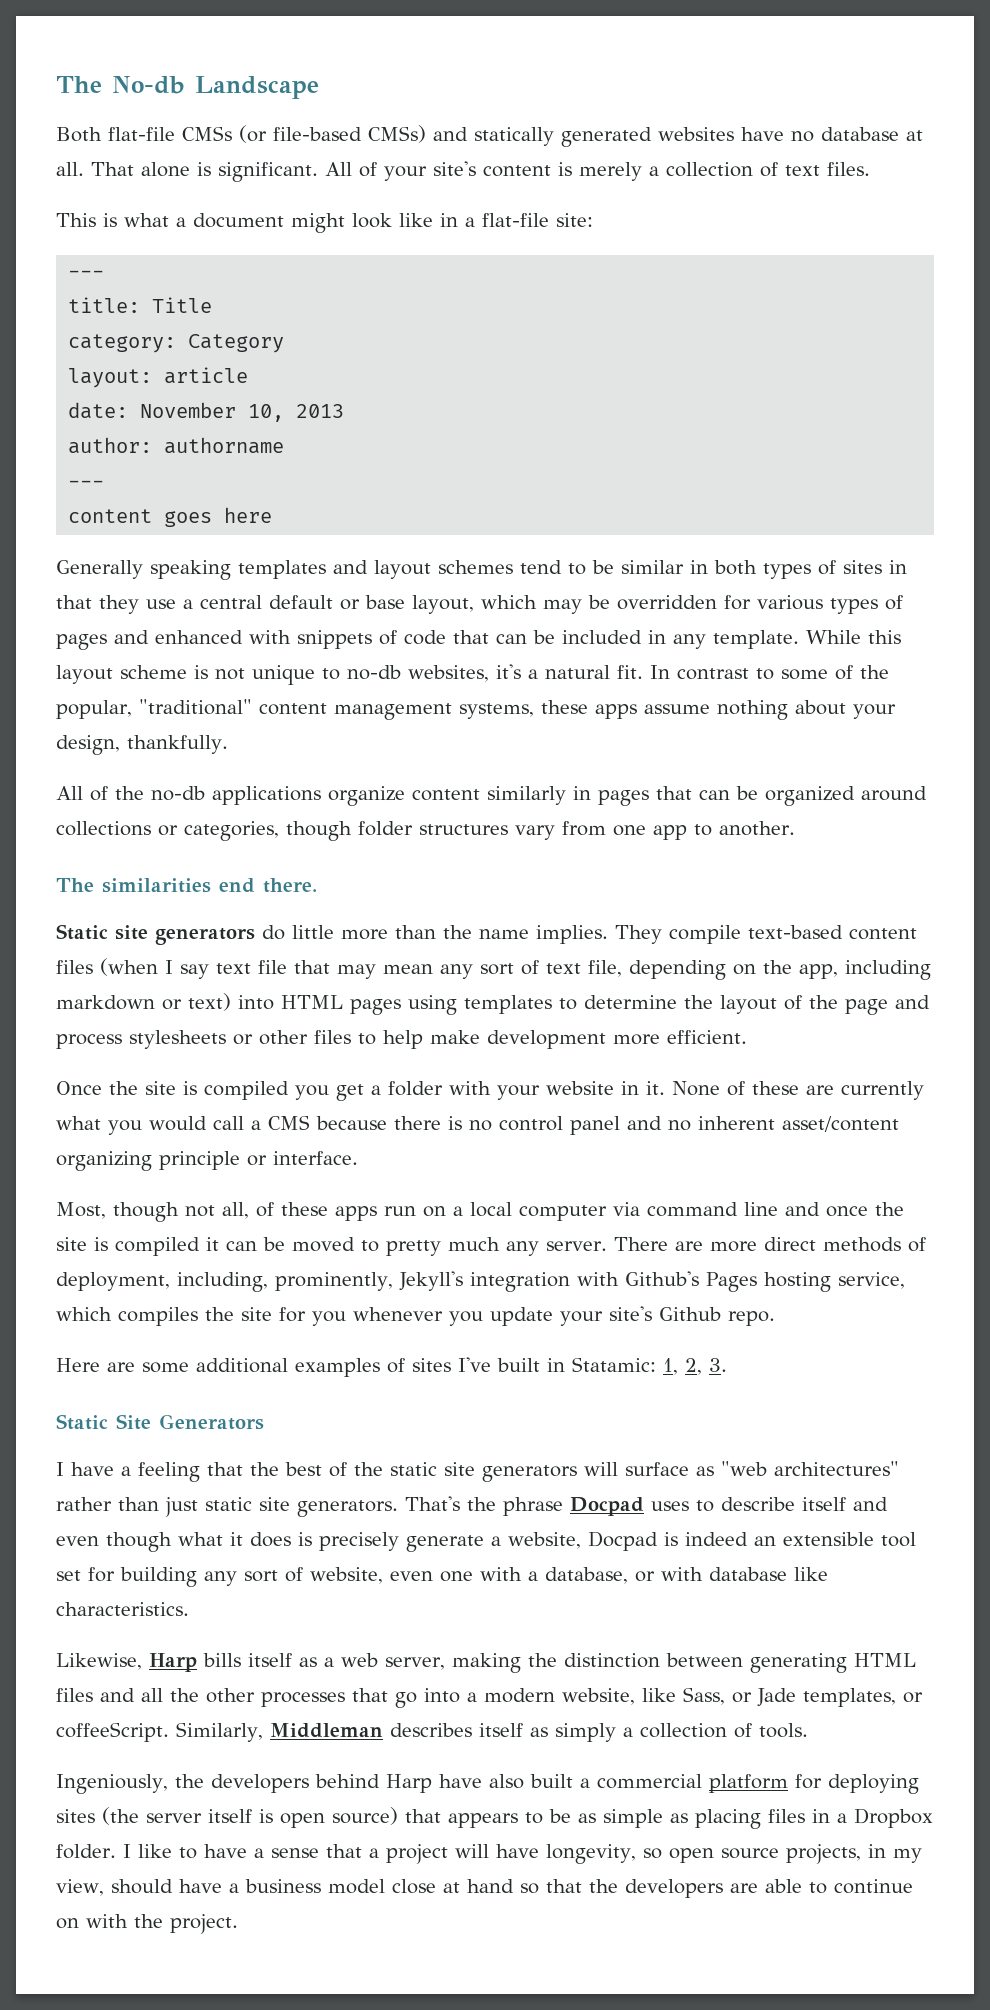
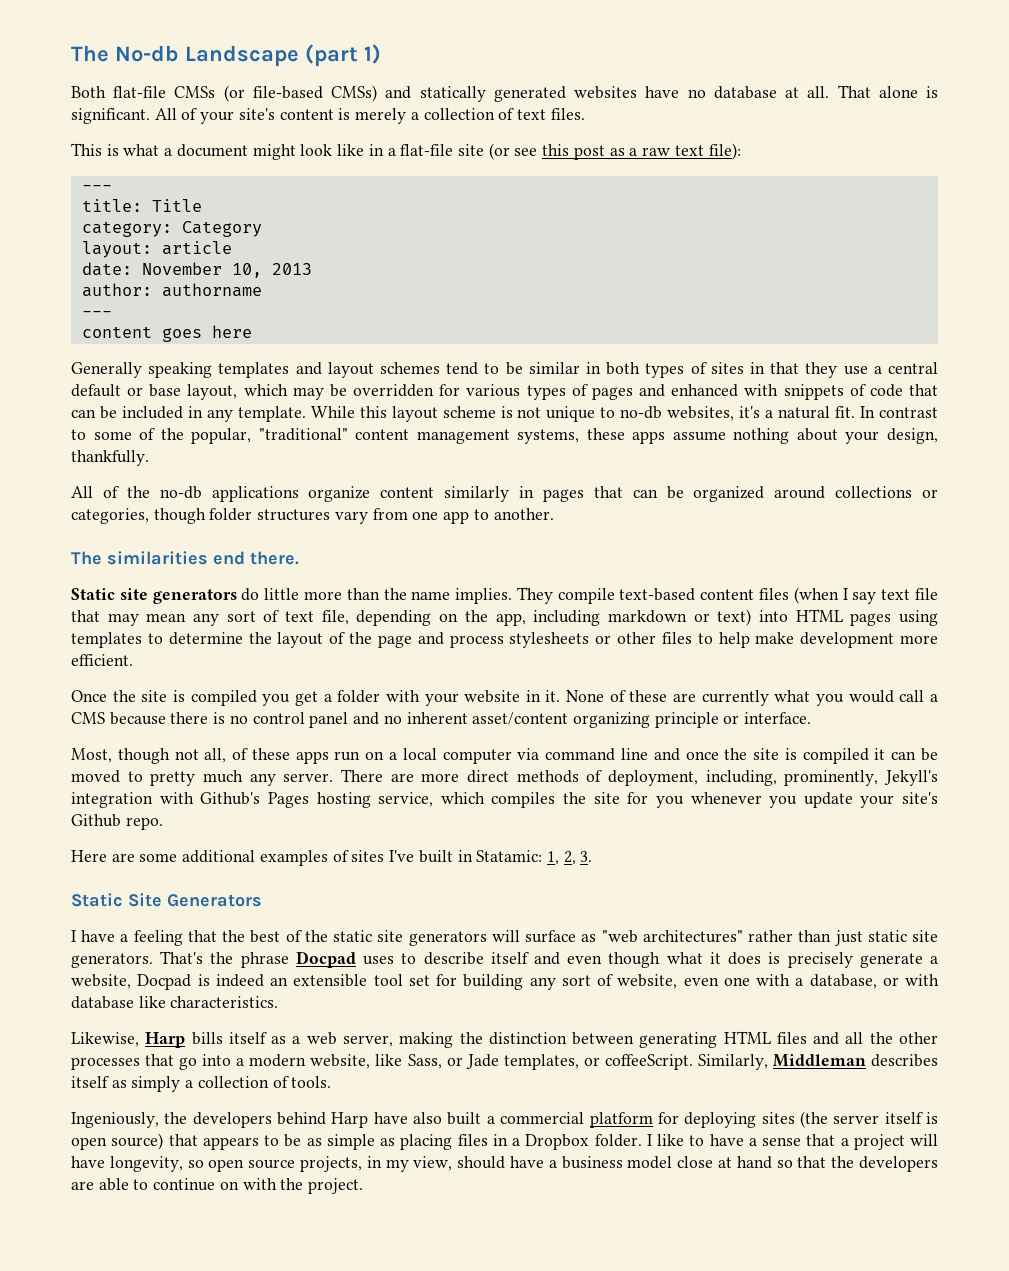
(319, 87) none -> [305,44,381,67] (part 1)
[556,213,593,227] site: -> [457,143,741,160] site (or see this post as a raw text file):

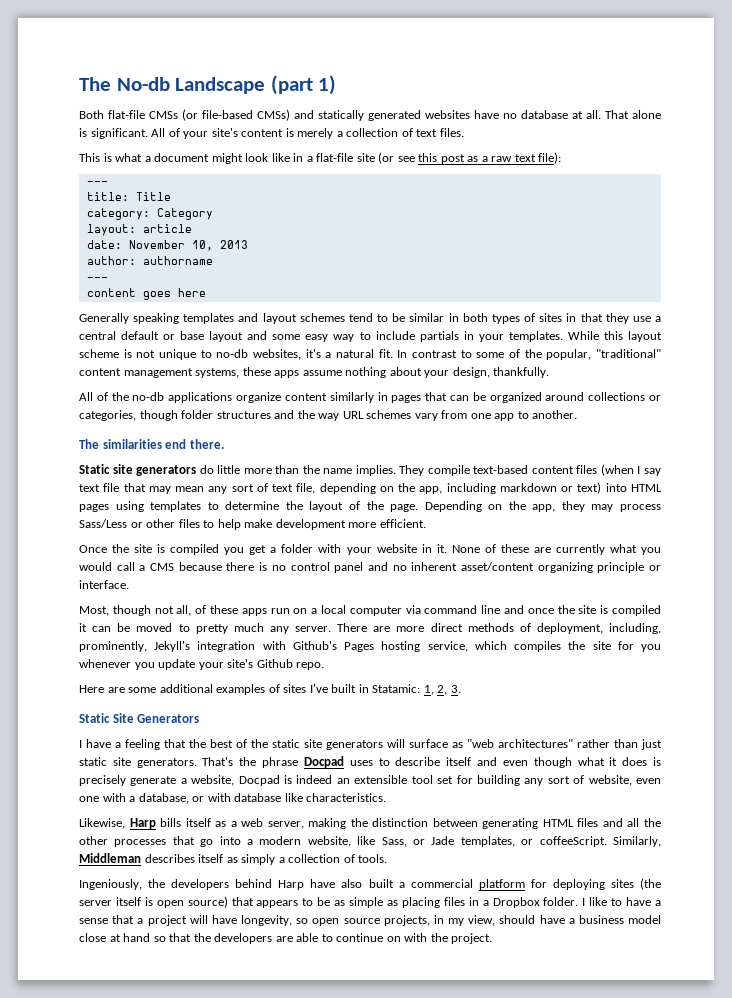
[187,384,938,400] [71,406,306,422] layout, which may be overridden for various types of pages and enhanced with snippets of code that can be included in any template. -> [209,331,563,342] layout and some easy way to include partials in your templates.
(331, 515) none -> [274,410,412,421] and the way URL schemes
[377,632,590,648] page and process stylesheets -> [390,501,661,512] [79,519,127,528] page. Depending on the app, they may process Sass/Less

